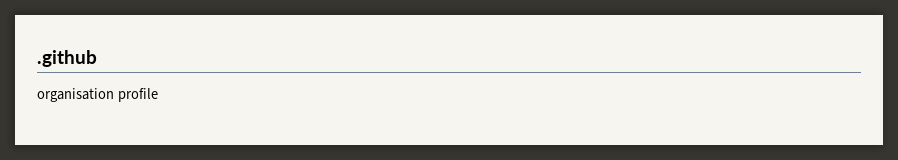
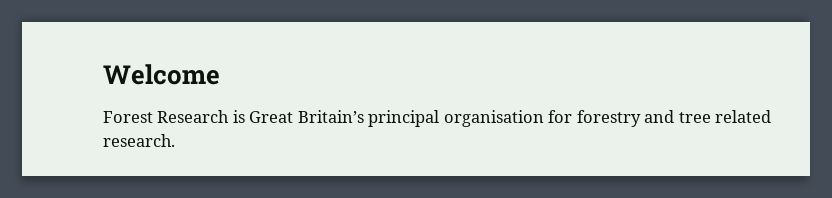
[37,50,97,67] [37,88,158,102] .github // organisation profile -> [103,64,220,85] [103,110,772,127] [103,134,175,147] Welcome // Forest Research is Great Britain’s principal organisation for forestry and tree related research.

